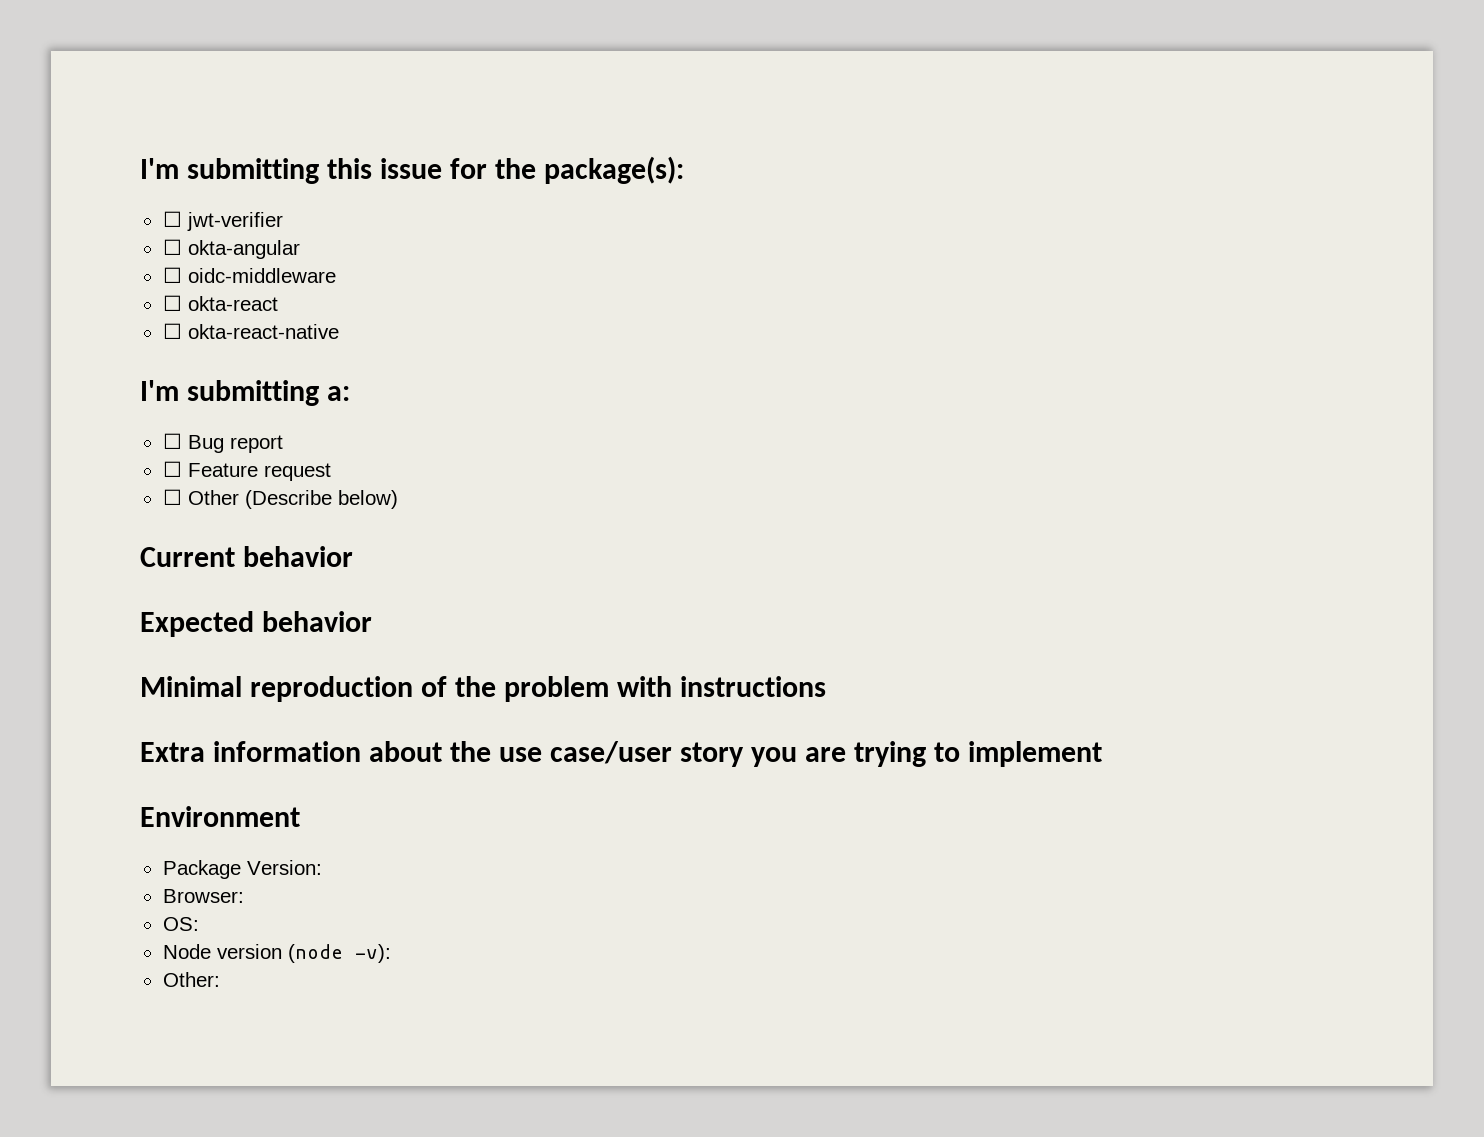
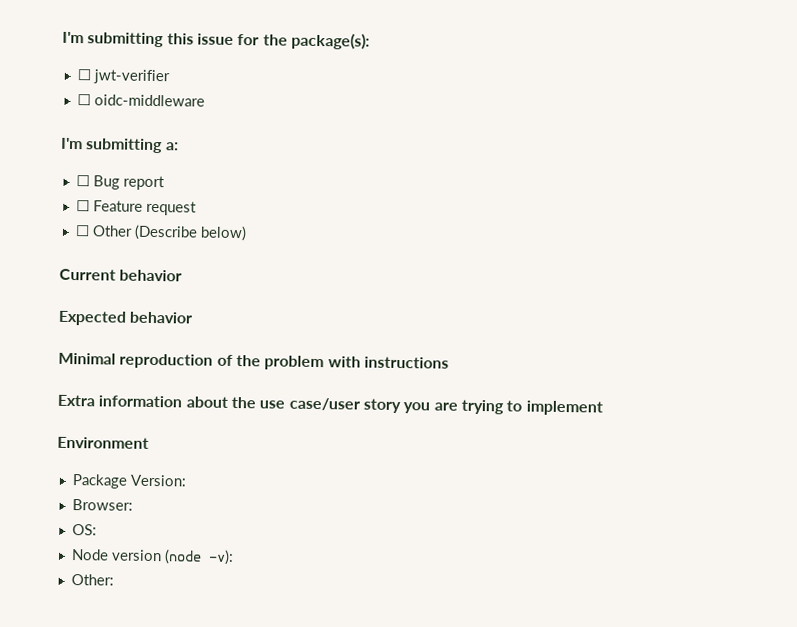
[162,239,300,259] // ☐ okta-angular -> (170, 77) none
[162,295,278,311] [162,323,339,339] // ☐ okta-react // ☐ okta-react-native -> (205, 100) none

